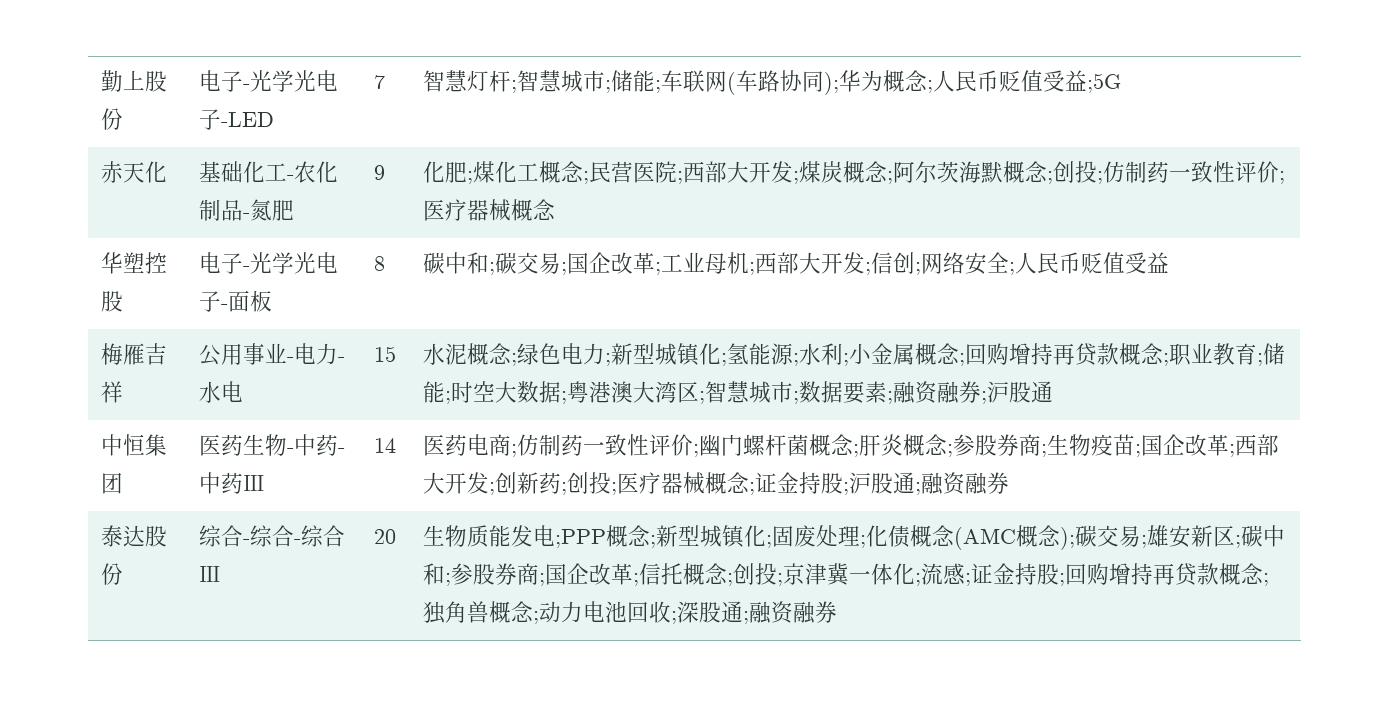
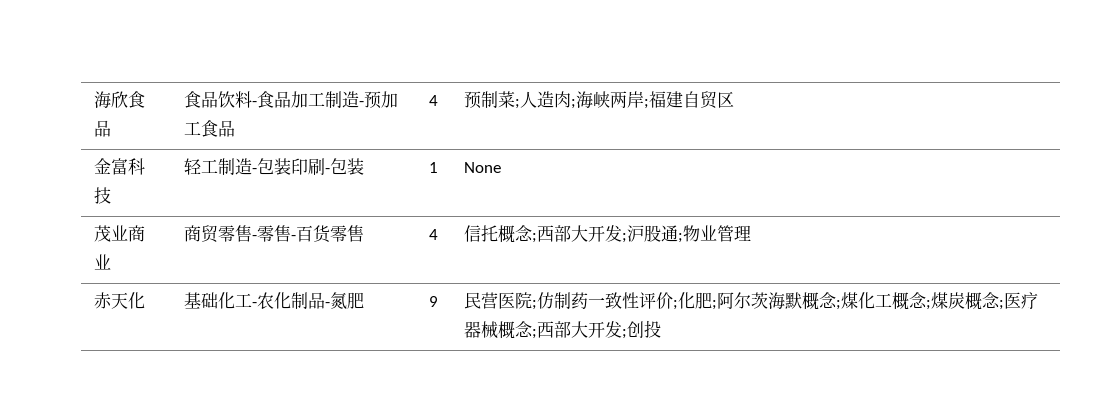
[101,70,168,92] [101,108,124,130] [199,70,339,92] [199,109,275,130] [374,75,386,89] [423,70,1122,95] 勤上股份 | 电子-光学光电子-LED | 7 | 智慧灯杆;智慧城市;储能;车联网(车路协同);华为概念;人民币贬值受益;5G -> [93,91,145,109] [93,120,111,137] [183,91,398,109] [183,120,235,137] [428,95,438,106] [463,91,734,109] [93,158,145,175] [93,187,111,204] [183,158,364,175] [428,162,438,173] [463,162,501,173] [93,225,145,242] [93,254,111,270] [183,225,364,243] [428,229,438,240] [463,225,751,243] 海欣食品 | 食品饮料-食品加工制造-预加工食品 | 4 | 预制菜;人造肉;海峡两岸;福建自贸区 // 金富科技 | 轻工制造-包装印刷-包装 | 1 | None // 茂业商业 | 商贸零售-零售-百货零售 | 4 | 信托概念;西部大开发;沪股通;物业管理
[423,161,1286,184] [423,199,556,221] [101,252,168,274] [101,290,124,312] [199,252,339,274] [199,290,273,312] [374,256,386,271] [423,252,1170,275] [101,343,168,365] [101,381,124,403] [199,343,346,366] [199,381,244,403] [374,346,397,362] [423,343,1286,366] [423,381,1054,404] [101,434,168,456] [101,472,124,494] [199,434,346,456] [199,472,266,494] [374,438,397,453] [423,434,1230,457] 化肥;煤化工概念;民营医院;西部大开发;煤炭概念;阿尔茨海默概念;创投;仿制药一致性评价;医疗器械概念 // 华塑控股 | 电子-光学光电子-面板 | 8 | 碳中和;碳交易;国企改革;工业母机;西部大开发;信创;网络安全;人民币贬值受益 // 梅雁吉祥 | 公用事业-电力-水电 | 15 | 水泥概念;绿色电力;新型城镇化;氢能源;水利;小金属概念;回购增持再贷款概念;职业教育;储能;时空大数据;粤港澳大湾区;智慧城市;数据要素;融资融券;沪股通 // 中恒集团 | 医药生物-中药-中药Ⅲ | 14 | 医药电商;仿制药一致性评价;幽门螺杆菌概念;肝炎概念;参股券商;生物疫苗;国企改革 -> [463,292,1038,310] [463,321,533,339] 民营医院;仿制药一致性评价;化肥;阿尔茨海默概念;煤化工概念;煤炭概念;医疗器械概念
[517,472,1010,495] [101,525,168,547] [101,563,124,585] [199,525,346,547] [199,566,222,582] [374,529,397,544] [423,525,1286,550] [423,563,1270,586] [423,601,838,624] 新药;创投;医疗器械概念;证金持股;沪股通;融资融券 // 泰达股份 | 综合-综合-综合Ⅲ | 20 | 生物质能发电;PPP概念;新型城镇化;固废处理;化债概念(AMC概念);碳交易;雄安新区;碳中和;参股券商;国企改革;信托概念;创投;京津冀一体化;流感;证金持股;回购增持再贷款概念;独角兽概念;动力电池回收;深股通;融资融券 -> [643,320,661,338] 投

